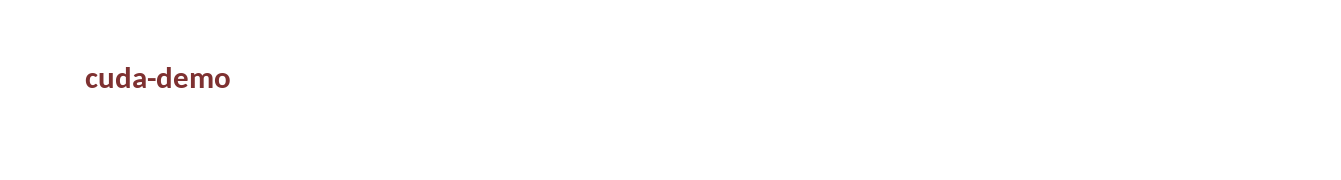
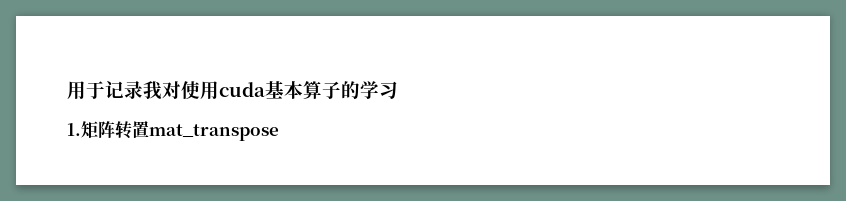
[85,67,231,88] cuda-demo -> [67,81,398,100] [67,121,279,141] 用于记录我对使用cuda基本算子的学习 // 1.矩阵转置mat_transpose

